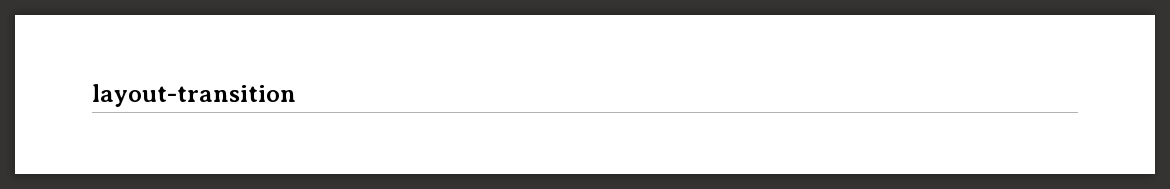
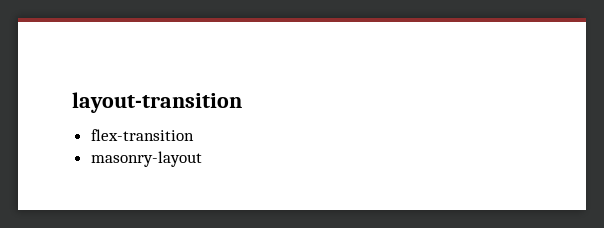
(296, 95) none -> [90,129,194,141] [90,151,202,167] // flex-transition // masonry-layout

